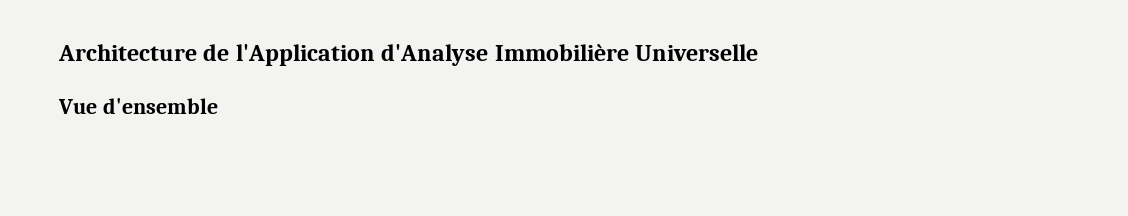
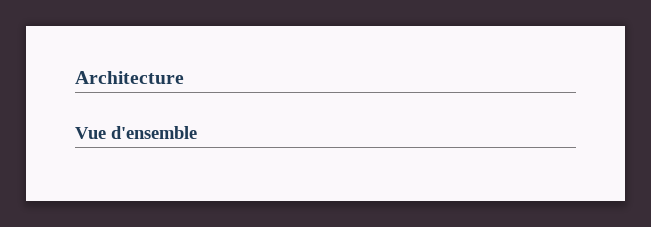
[203,44,759,66] de l'Application d'Analyse Immobilière Universelle -> (184, 77) none

